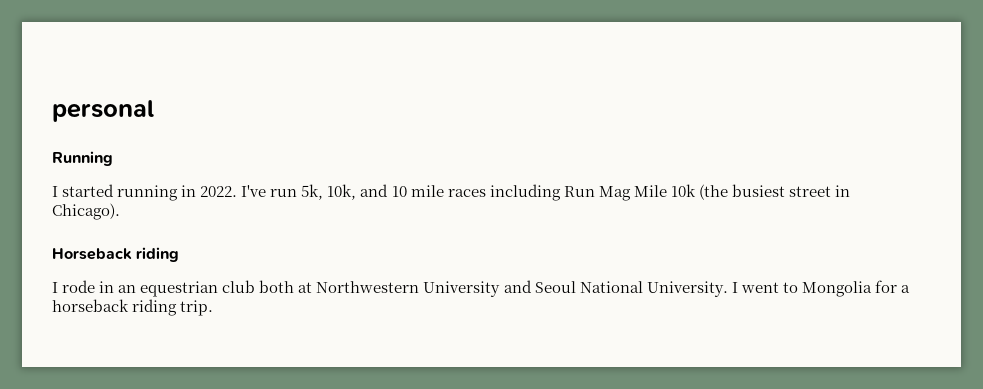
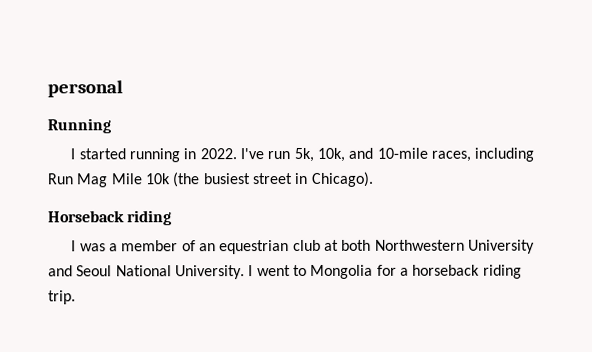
[391,185,486,197] 10 mile races -> [376,147,471,162] 10-mile races,
[62,280,115,293] rode in -> [79,240,196,252] was a member of
[259,280,313,293] both at -> [324,239,372,251] at both

